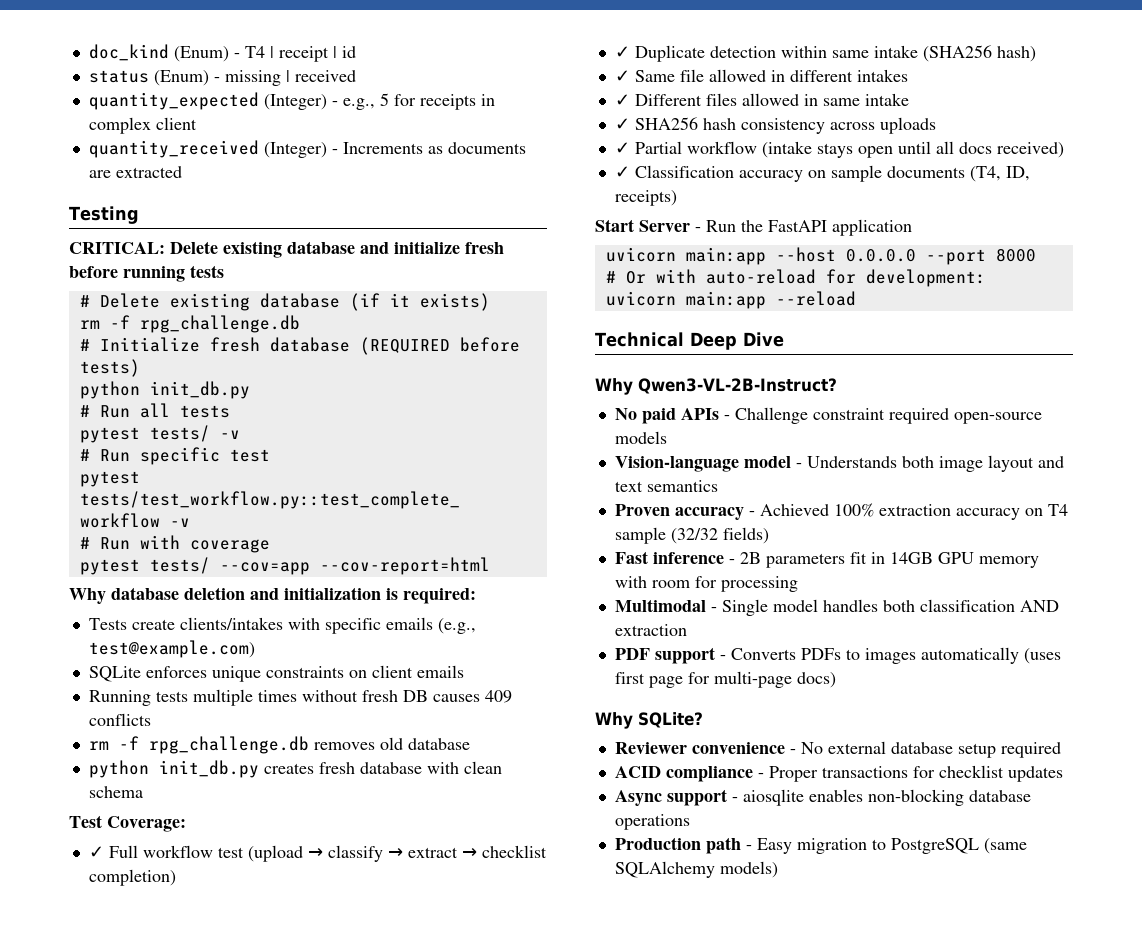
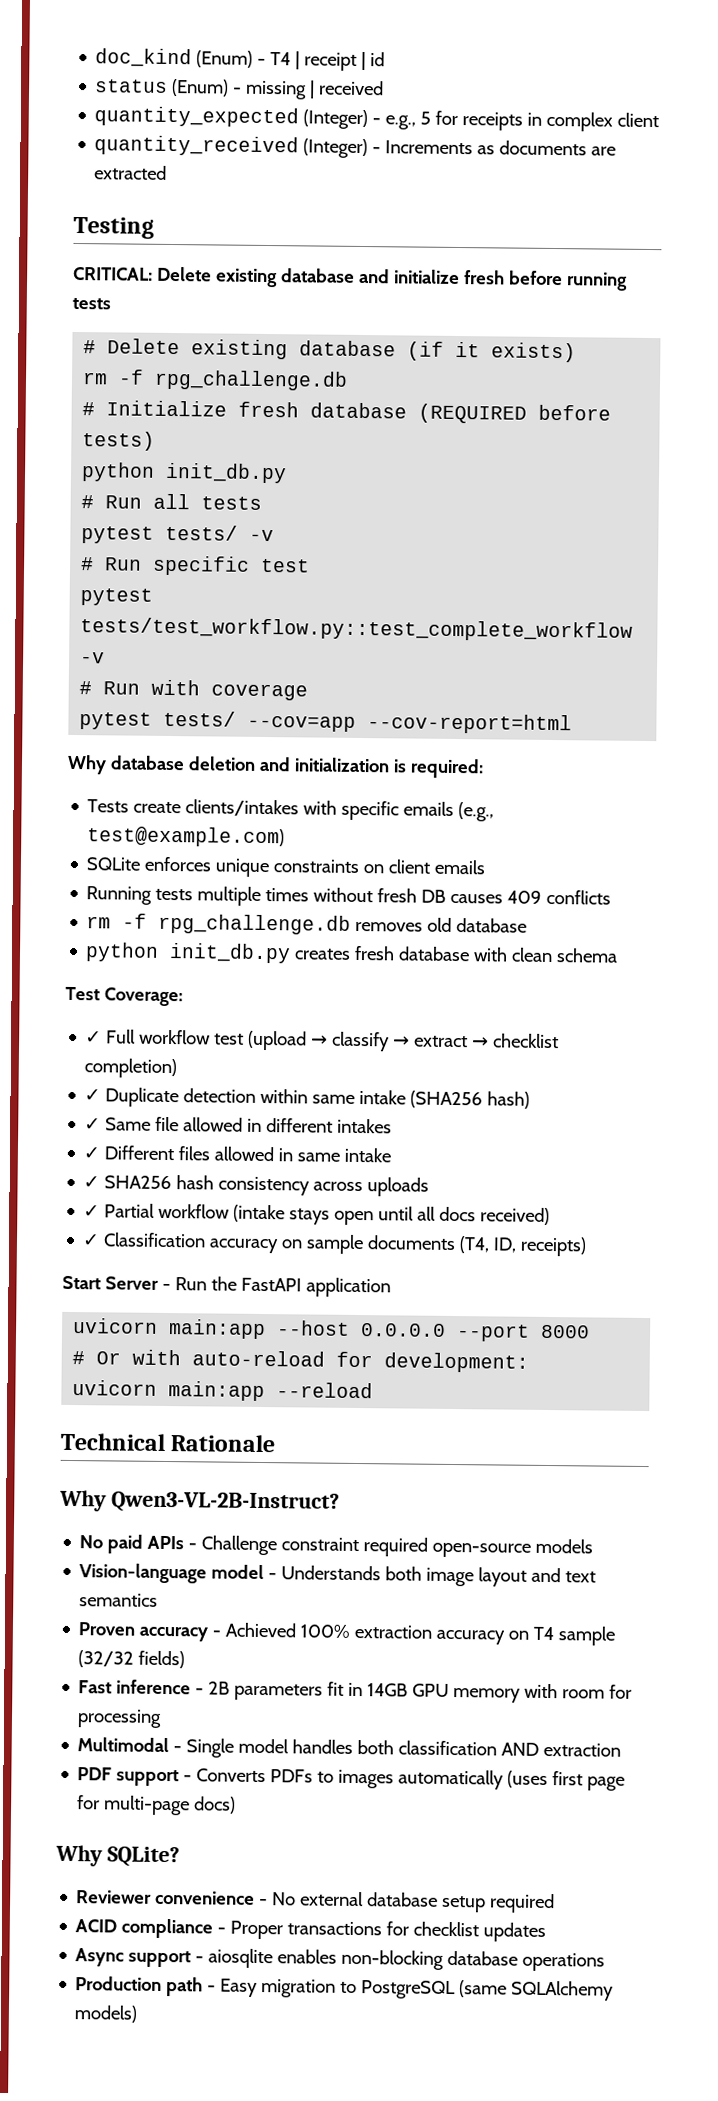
[689,332,784,350] Deep Dive -> [170,1434,276,1453] Rationale

